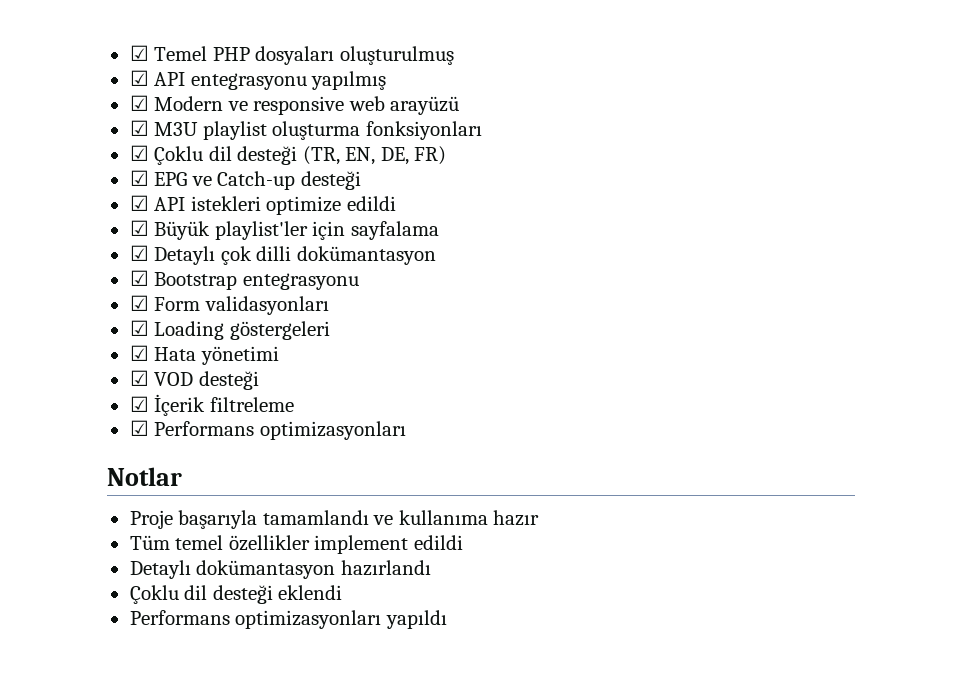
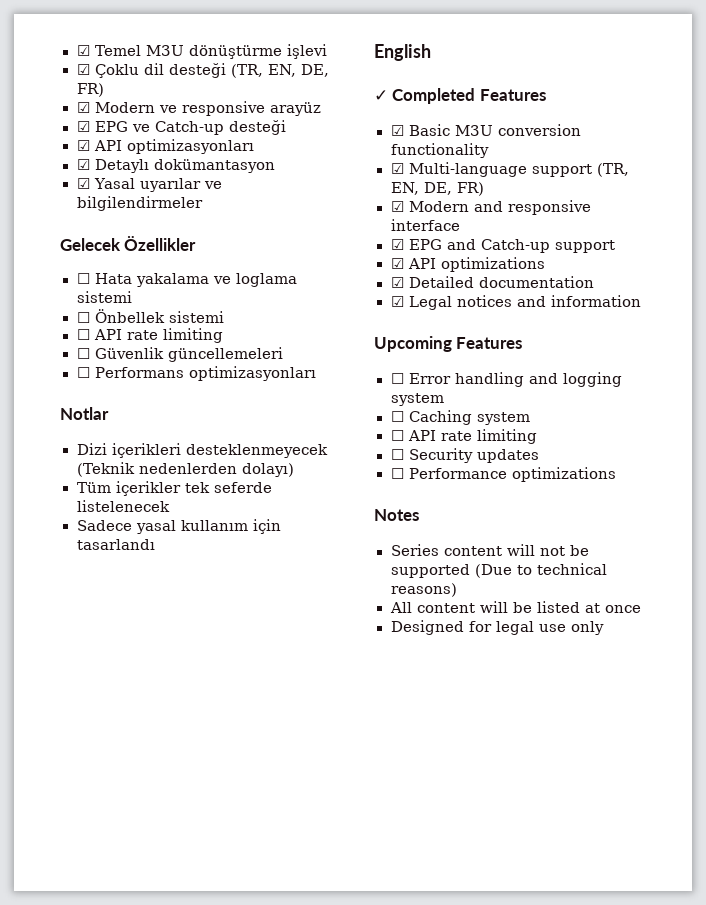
[212,46,454,65] [129,70,387,90] [129,95,460,115] [129,120,482,140] PHP dosyaları oluşturulmuş // ☑ API entegrasyonu yapılmış // ☑ Modern ve responsive web arayüzü // ☑ M3U playlist oluşturma fonksiyonları -> [146,44,328,59] M3U dönüştürme işlevi
(447, 155) none -> [76,101,321,116] // ☑ Modern ve responsive arayüz
[190,196,396,215] [129,220,439,240] istekleri optimize edildi // ☑ Büyük playlist'ler için sayfalama -> [126,139,254,154] optimizasyonları
[220,246,292,265] çok dilli -> (149, 166) none
[154,272,359,290] [129,295,329,315] [129,320,330,340] [129,345,279,365] [129,370,259,390] [129,394,294,416] [129,420,406,440] [107,467,182,486] [129,510,540,529] [129,535,463,554] [129,560,431,579] [129,585,343,604] [129,610,447,629] Bootstrap entegrasyonu // ☑ Form validasyonları // ☑ Loading göstergeleri // ☑ Hata yönetimi // ☑ VOD desteği // ☑ İçerik filtreleme // ☑ Performans optimizasyonları // Notlar // Proje başarıyla tamamlandı ve kullanıma hazır // Tüm temel özellikler implement edildi // Detaylı dokümantasyon hazırlandı // Çoklu dil desteği eklendi // Performans optimizasyonları yapıldı -> [93,178,223,192] [76,196,203,211] [60,236,197,251] [76,273,297,287] [76,291,132,303] [76,309,224,323] [76,328,223,343] [76,347,283,362] [76,366,316,381] [60,407,109,420] [76,443,328,458] [76,462,295,477] [76,481,272,496] [76,500,170,512] [76,519,281,534] [76,539,155,550] [374,44,431,61] [374,88,546,104] [390,124,581,136] [390,143,489,158] [390,162,629,177] [390,182,485,196] [390,200,591,215] [390,219,460,231] [390,239,615,253] [390,257,545,272] [390,276,594,288] [390,295,641,310] [374,336,523,352] [390,372,622,387] [390,393,444,406] [390,410,530,425] [390,429,537,444] [390,448,539,463] [390,467,616,482] [374,509,419,521] [390,544,589,556] [390,563,607,578] [390,583,457,597] [389,601,641,613] [390,620,604,635] Yasal uyarılar ve bilgilendirmeler // Gelecek Özellikler // ☐ Hata yakalama ve loglama sistemi // ☐ Önbellek sistemi // ☐ API rate limiting // ☐ Güvenlik güncellemeleri // ☐ Performans optimizasyonları // Notlar // Dizi içerikleri desteklenmeyecek (Teknik nedenlerden dolayı) // Tüm içerikler tek seferde listelenecek // Sadece yasal kullanım için tasarlandı // English // ✓ Completed Features // ☑ Basic M3U conversion functionality // ☑ Multi-language support (TR, EN, DE, FR) // ☑ Modern and responsive interface // ☑ EPG and Catch-up support // ☑ API optimizations // ☑ Detailed documentation // ☑ Legal notices and information // Upcoming Features // ☐ Error handling and logging system // ☐ Caching system // ☐ API rate limiting // ☐ Security updates // ☐ Performance optimizations // Notes // Series content will not be supported (Due to technical reasons) // All content will be listed at once // Designed for legal use only

